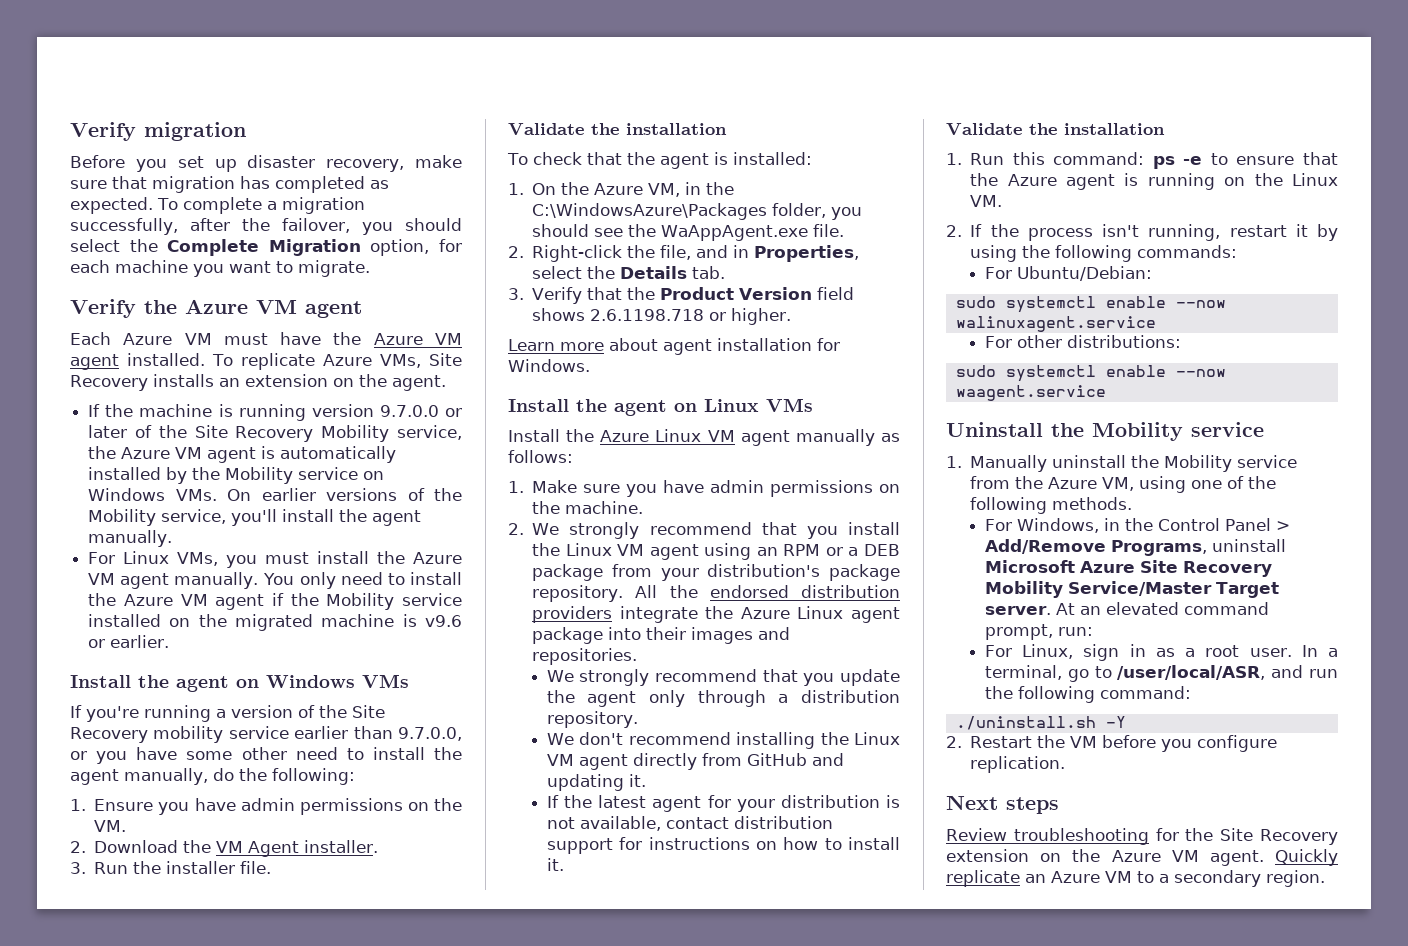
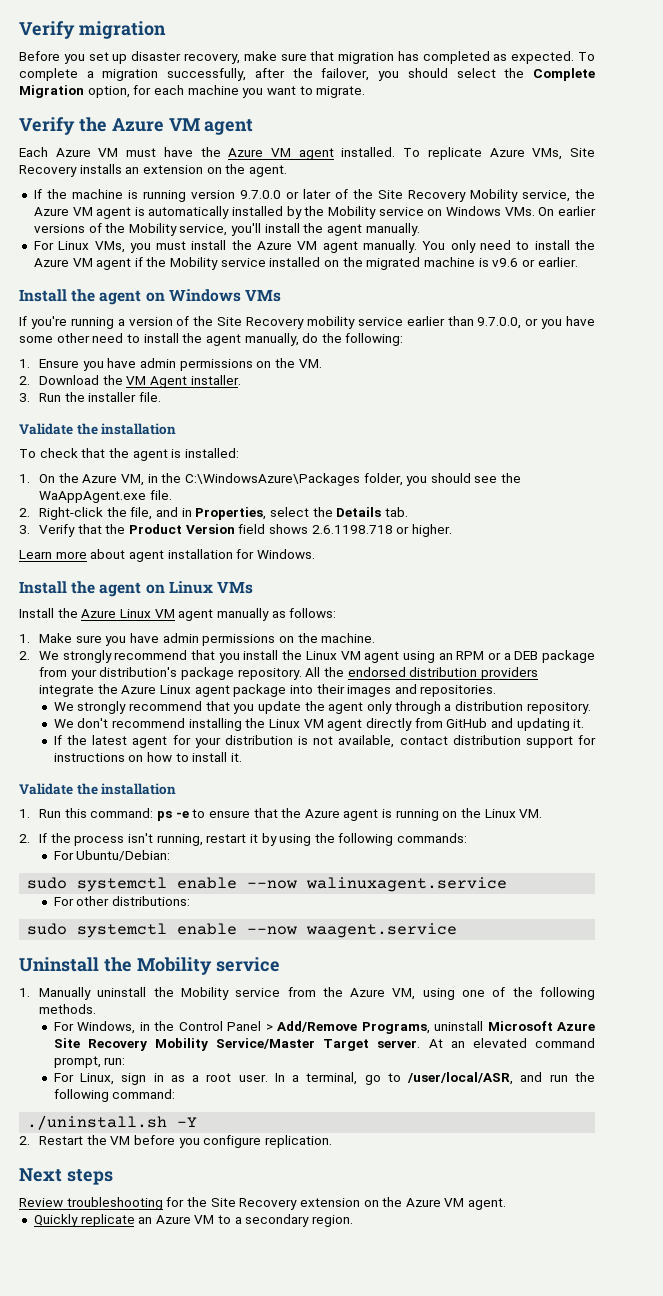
(1264, 858) none -> (507, 1204) //

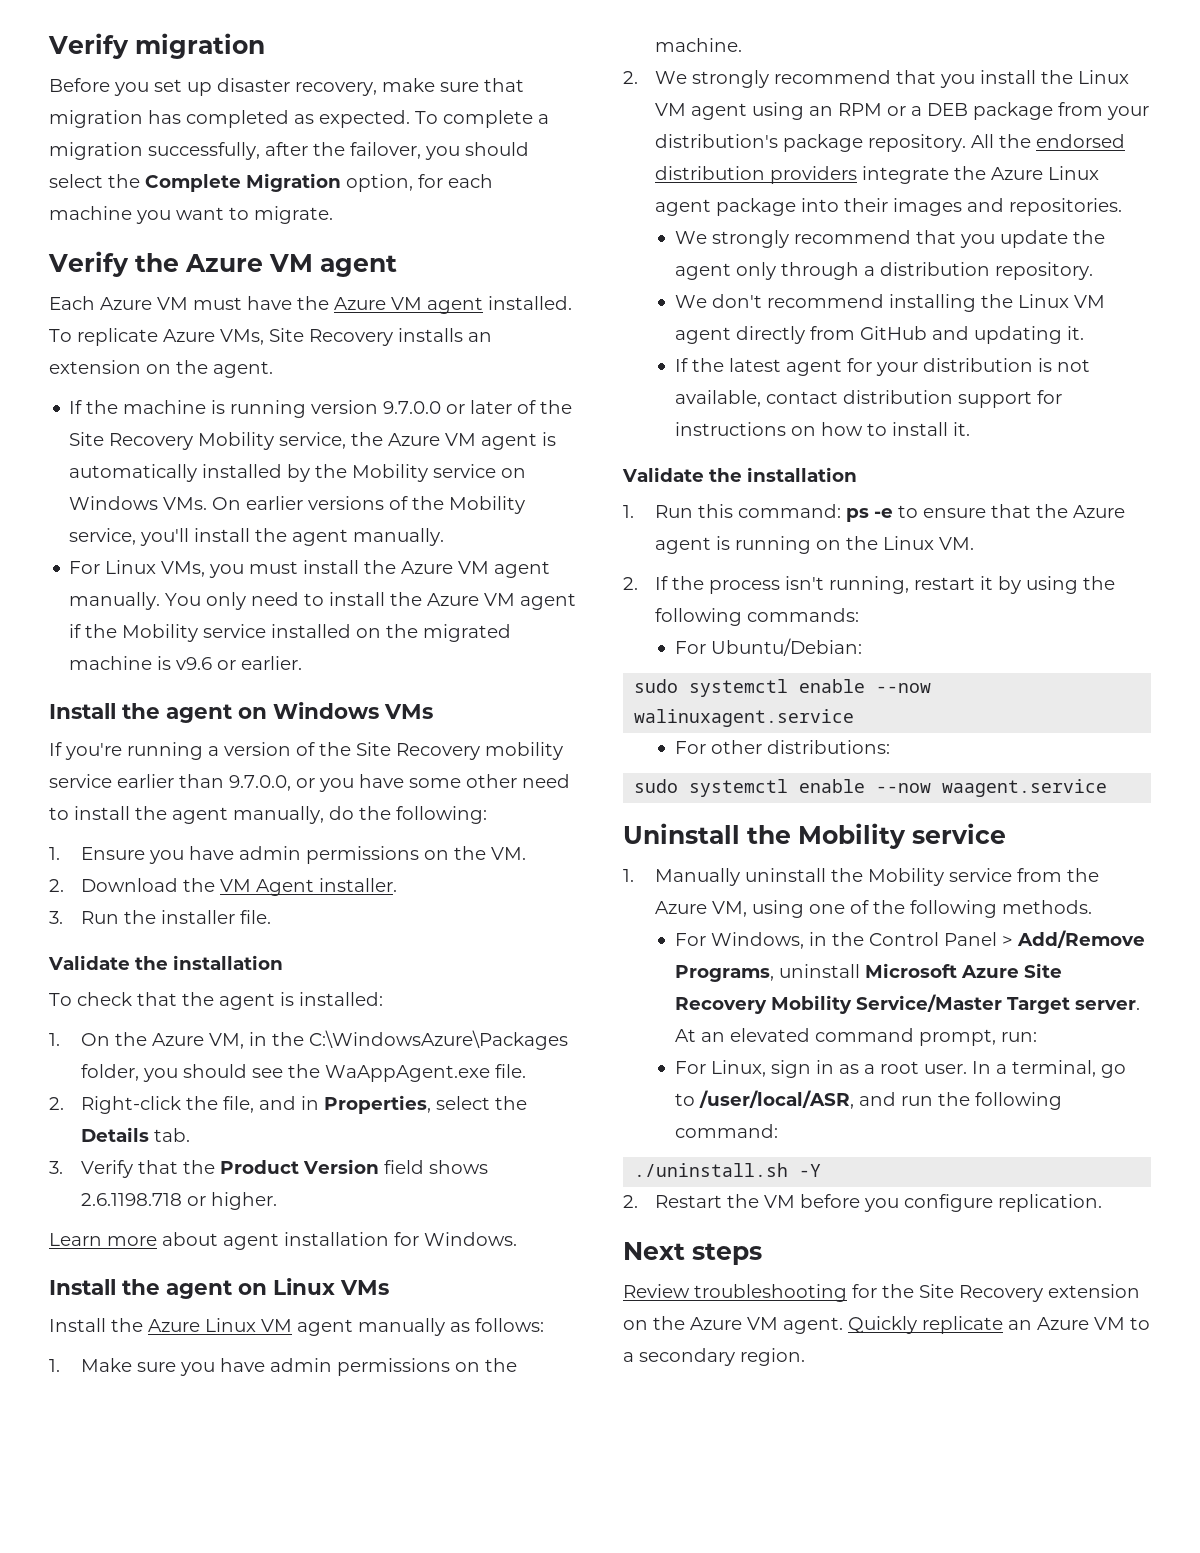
(507, 1204) // -> (843, 1325) none

